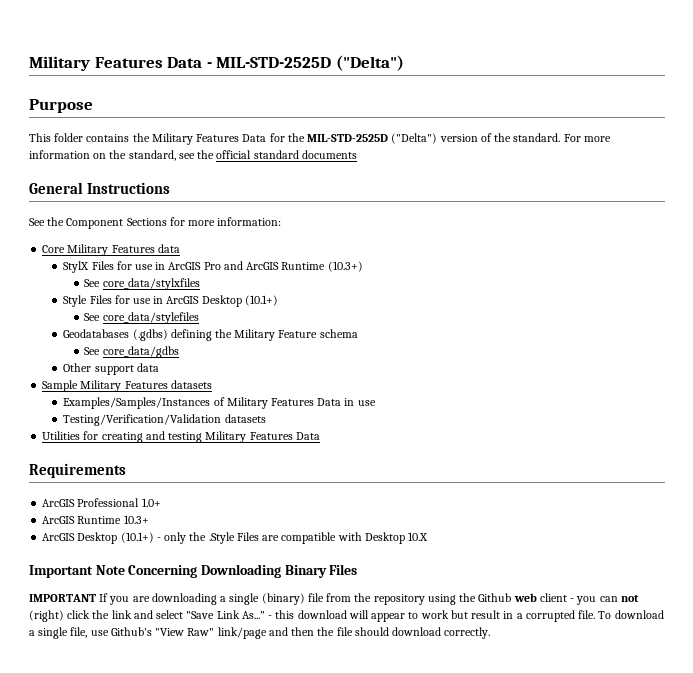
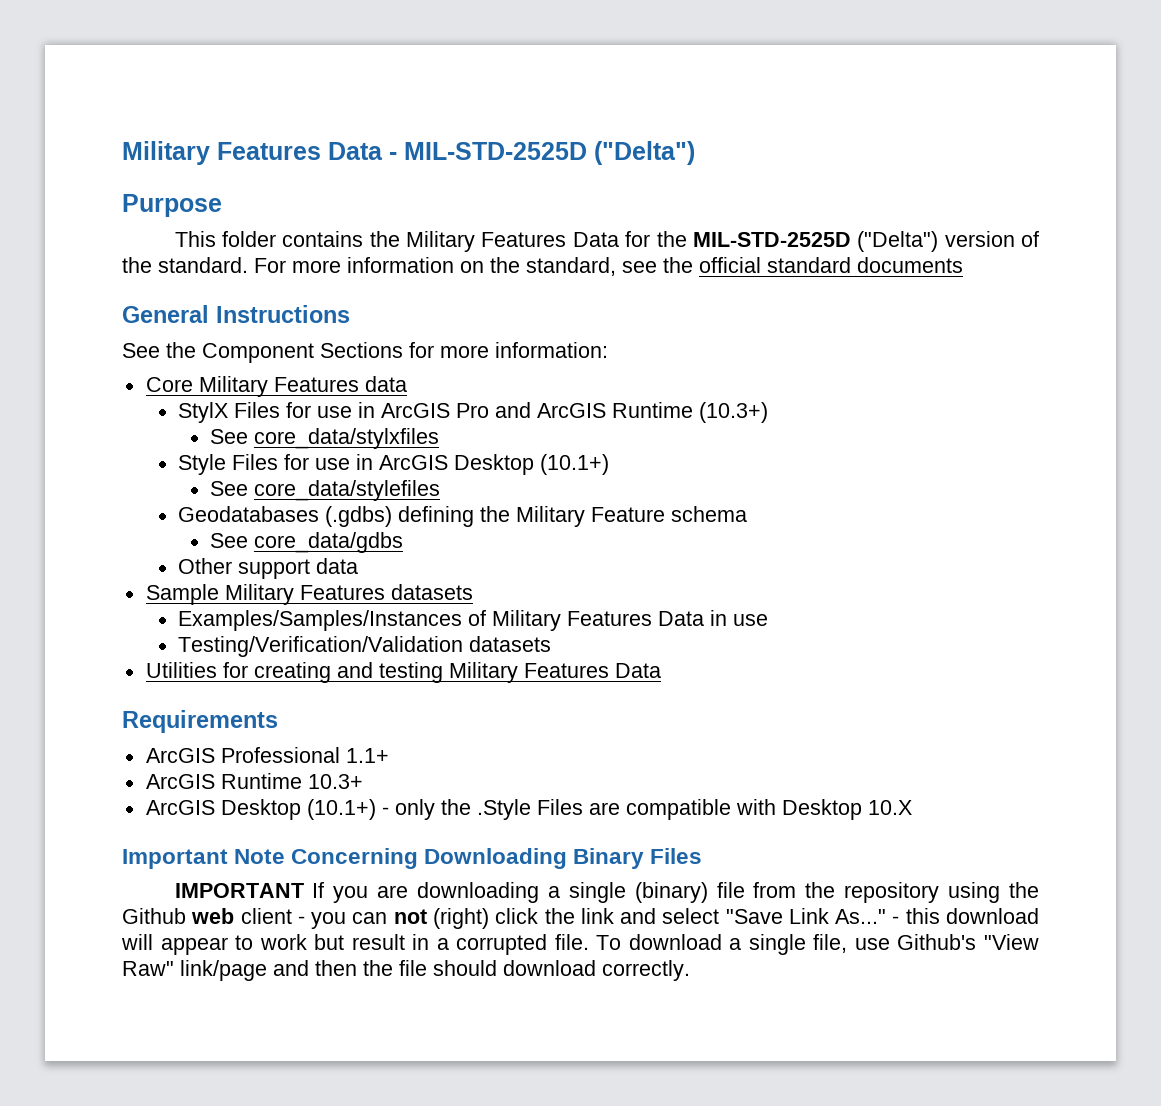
[141,498,161,507] 1.0+ -> [345,748,389,763] 1.1+

